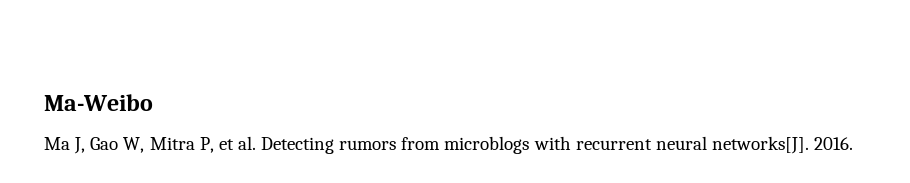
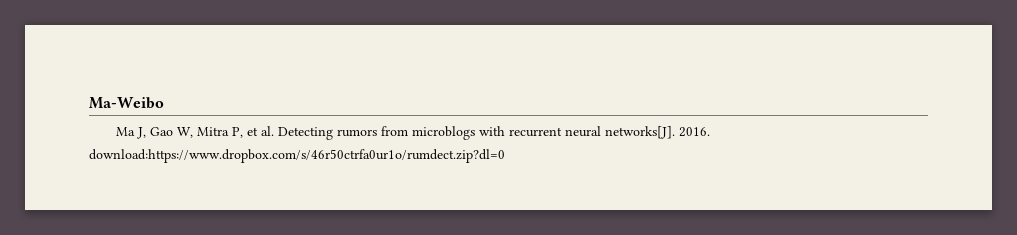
(854, 143) none -> [89,149,505,163] // download:https://www.dropbox.com/s/46r50ctrfa0ur1o/rumdect.zip?dl=0

